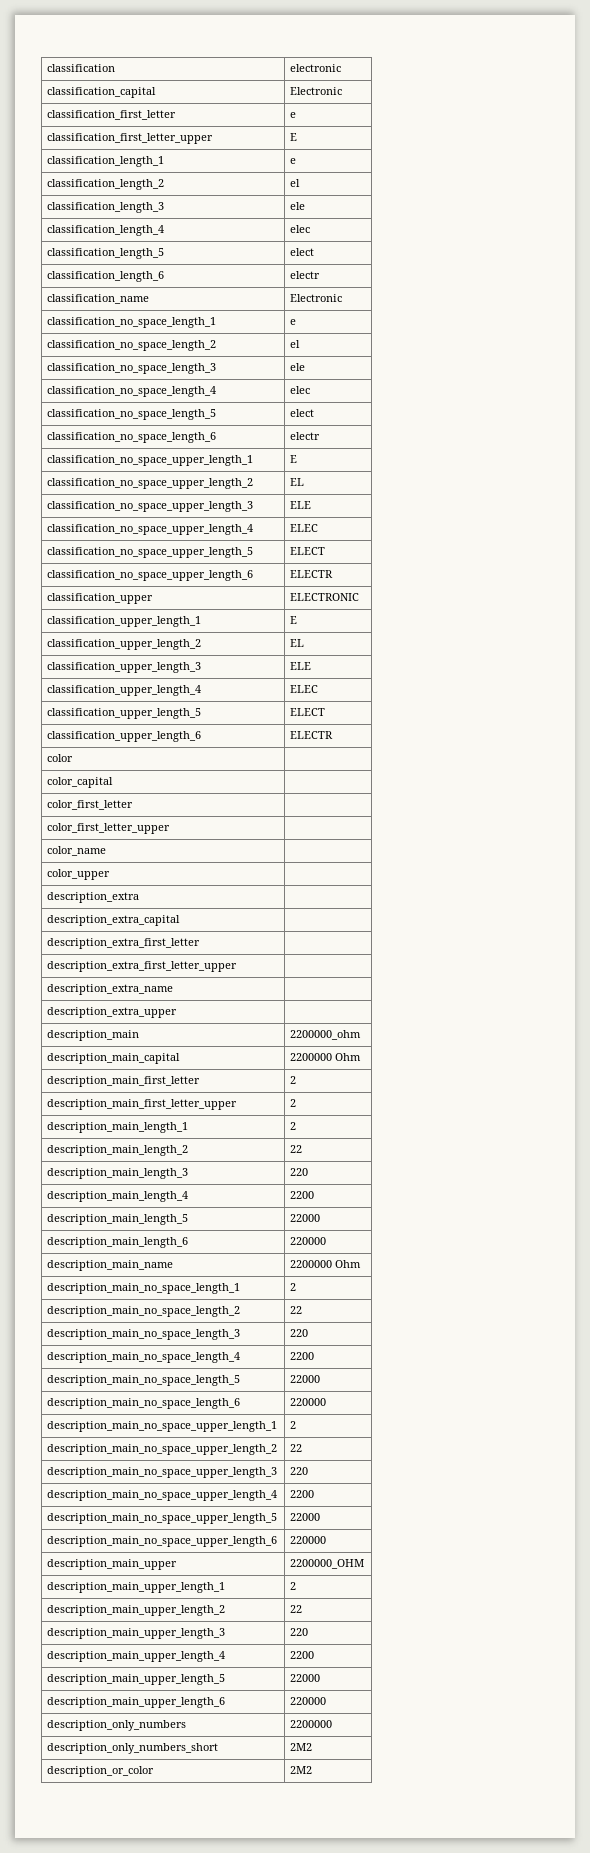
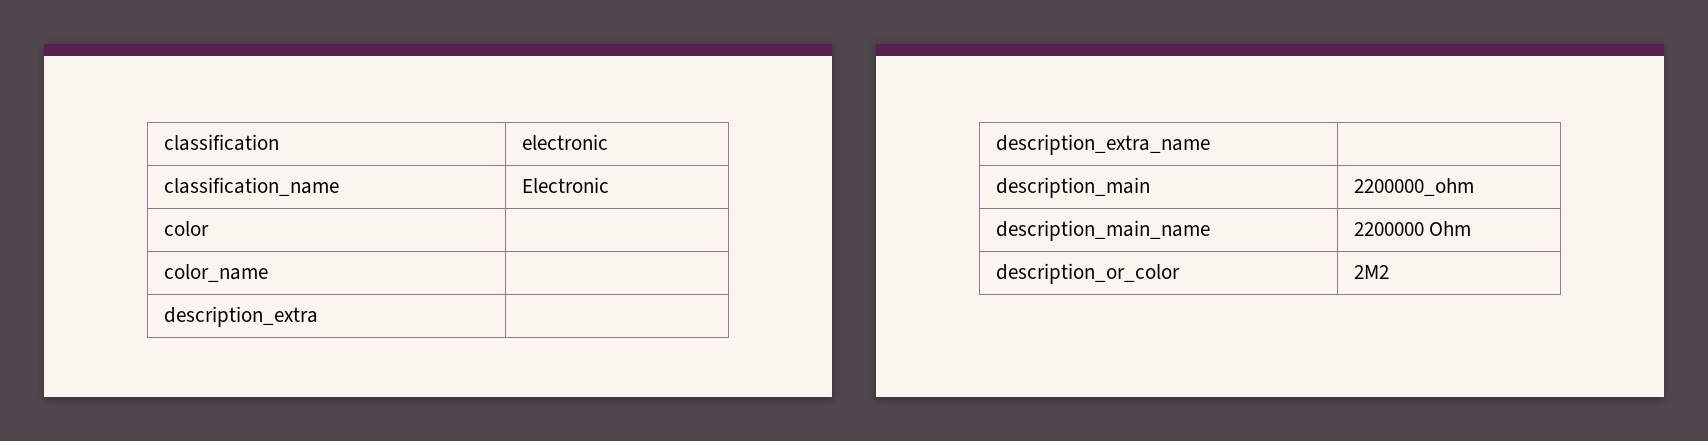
[47,87,157,98] [290,87,343,95] [47,110,177,120] [290,112,297,118] [47,133,214,144] [290,133,298,141] [47,156,165,167] [290,158,297,164] [47,179,165,190] [290,179,301,187] [47,202,165,213] [290,202,306,210] [47,225,165,236] [290,225,311,233] [47,248,165,259] [290,248,315,256] [47,271,165,282] [290,271,321,279] [47,294,150,304] [290,294,343,302] [47,317,217,328] [290,319,297,325] [47,340,217,351] [290,340,301,348] [47,363,217,374] [290,363,306,371] [47,386,217,397] [290,386,311,394] [47,409,217,420] [290,409,315,417] [47,432,217,443] [290,432,321,440] [47,455,254,466] [290,455,298,463] [47,478,254,489] [290,478,305,486] [47,501,254,512] [290,501,312,509] [47,524,254,535] [290,524,319,532] [47,547,254,558] [290,547,326,555] [47,570,254,581] [290,570,334,578] [47,593,154,604] [290,593,360,601] [47,616,202,627] [290,616,298,624] [47,639,202,650] [290,639,305,647] [47,662,202,673] [290,662,312,670] [47,685,202,696] [290,685,319,693] [47,708,202,719] [290,708,326,716] [47,731,202,742] [290,731,334,739] [47,754,74,762] [47,777,114,788] [47,800,134,810] [47,823,171,834] classification_capital | Electronic // classification_first_letter | e // classification_first_letter_upper | E // classification_length_1 | e // classification_length_2 | el // classification_length_3 | ele // classification_length_4 | elec // classification_length_5 | elect // classification_length_6 | electr // classification_name | Electronic // classification_no_space_length_1 | e // classification_no_space_length_2 | el // classification_no_space_length_3 | ele // classification_no_space_length_4 | elec // classification_no_space_length_5 | elect // classification_no_space_length_6 | electr // classification_no_space_upper_length_1 | E // classification_no_space_upper_length_2 | EL // classification_no_space_upper_length_3 | ELE // classification_no_space_upper_length_4 | ELEC // classification_no_space_upper_length_5 | ELECT // classification_no_space_upper_length_6 | ELECTR // classification_upper | ELECTRONIC // classification_upper_length_1 | E // classification_upper_length_2 | EL // classification_upper_length_3 | ELE // classification_upper_length_4 | ELEC // classification_upper_length_5 | ELECT // classification_upper_length_6 | ELECTR // color | // color_capital | // color_first_letter | // color_first_letter_upper -> [163,177,339,196] [521,177,609,193] [163,221,209,236] classification_name | Electronic // color
[47,869,111,880] // color_upper | -> (268, 273) none
[47,915,181,926] [47,938,201,949] [47,961,238,972] // description_extra_capital | // description_extra_first_letter | // description_extra_first_letter_upper | -> (318, 316) none
[47,1007,178,1018] // description_extra_upper | -> (1210, 144) none
[47,1053,181,1064] [290,1053,362,1061] [47,1076,201,1087] [290,1076,297,1084] [47,1099,238,1110] [290,1099,297,1107] [47,1122,189,1133] [290,1122,297,1130] [47,1145,189,1156] [290,1145,303,1153] [47,1168,189,1179] [290,1168,309,1176] [47,1191,189,1202] [290,1191,315,1199] [47,1214,189,1225] [290,1214,321,1222] [47,1237,189,1248] [290,1237,327,1245] [47,1260,174,1271] [290,1260,362,1268] [47,1283,241,1294] [290,1283,297,1291] [47,1306,241,1317] [290,1306,303,1314] [47,1329,241,1340] [290,1329,309,1337] [47,1352,241,1363] [290,1352,315,1360] [47,1375,241,1386] [290,1375,321,1383] [47,1398,241,1409] [290,1398,327,1406] [47,1421,278,1432] [290,1421,297,1429] [47,1444,278,1455] [290,1444,303,1452] [47,1467,278,1478] [290,1467,309,1475] [47,1490,278,1501] [290,1490,315,1498] [47,1513,278,1524] [290,1513,321,1521] [47,1536,278,1547] [290,1536,327,1544] [47,1559,178,1570] [290,1559,365,1569] [47,1582,226,1593] [290,1582,297,1590] [47,1605,226,1616] [290,1605,303,1613] [47,1628,226,1639] [290,1628,309,1636] [47,1651,226,1662] [290,1651,315,1659] [47,1674,226,1685] [290,1674,321,1682] [47,1697,226,1708] [290,1697,327,1705] [47,1720,187,1731] [290,1720,333,1728] [47,1743,219,1754] [290,1743,313,1751] description_main_capital | 2200000 Ohm // description_main_first_letter | 2 // description_main_first_letter_upper | 2 // description_main_length_1 | 2 // description_main_length_2 | 22 // description_main_length_3 | 220 // description_main_length_4 | 2200 // description_main_length_5 | 22000 // description_main_length_6 | 220000 // description_main_name | 2200000 Ohm // description_main_no_space_length_1 | 2 // description_main_no_space_length_2 | 22 // description_main_no_space_length_3 | 220 // description_main_no_space_length_4 | 2200 // description_main_no_space_length_5 | 22000 // description_main_no_space_length_6 | 220000 // description_main_no_space_upper_length_1 | 2 // description_main_no_space_upper_length_2 | 22 // description_main_no_space_upper_length_3 | 220 // description_main_no_space_upper_length_4 | 2200 // description_main_no_space_upper_length_5 | 22000 // description_main_no_space_upper_length_6 | 220000 // description_main_upper | 2200000_OHM // description_main_upper_length_1 | 2 // description_main_upper_length_2 | 22 // description_main_upper_length_3 | 220 // description_main_upper_length_4 | 2200 // description_main_upper_length_5 | 22000 // description_main_upper_length_6 | 220000 // description_only_numbers | 2200000 // description_only_numbers_short | 2M2 -> [995,220,1210,241] [1353,221,1472,236] description_main_name | 2200000 Ohm

